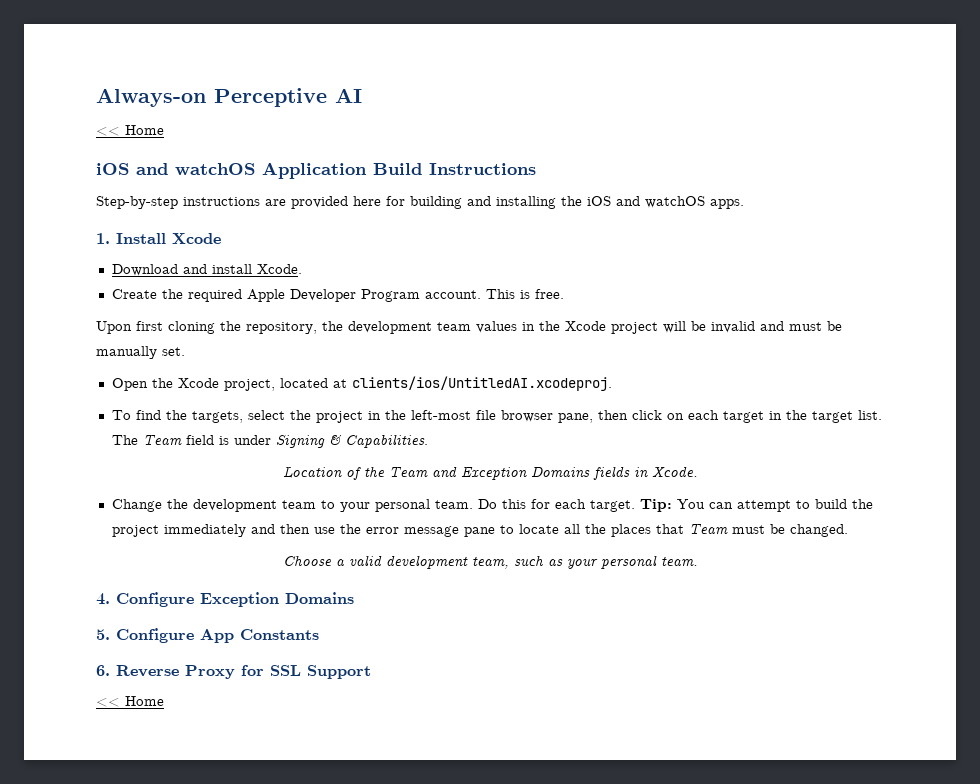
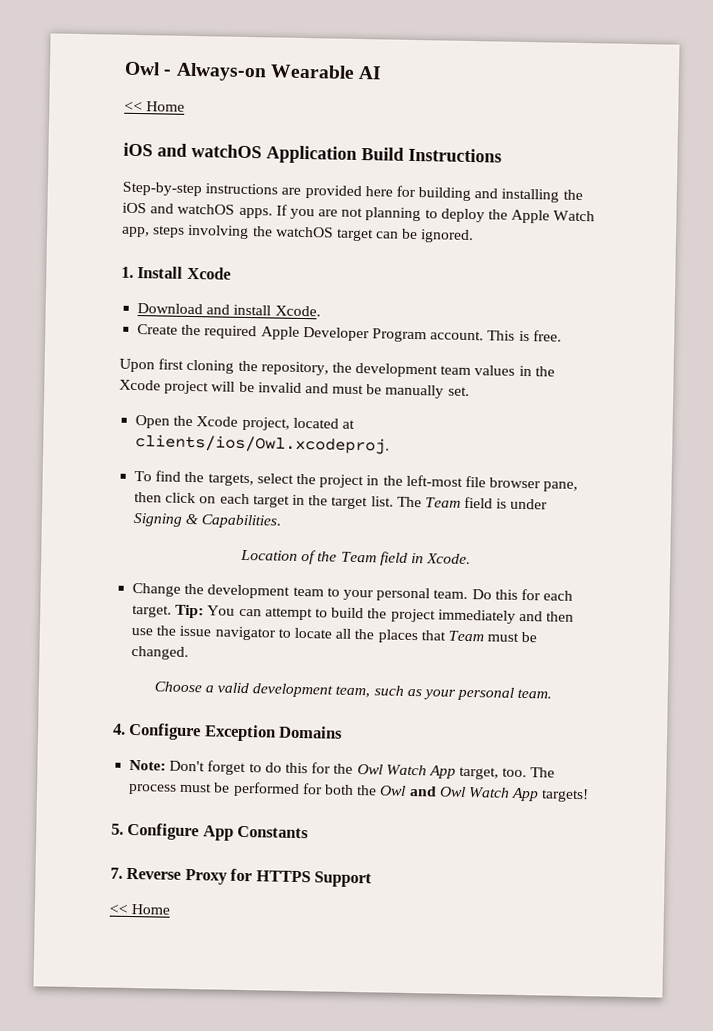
[96,88,327,107] Always-on Perceptive -> [124,61,355,82] Owl - Always-on Wearable
(744, 204) none -> [275,204,596,224] [121,224,475,244] If you are not planning to deploy the Apple Watch app, steps involving the watchOS target can be ignored.
[351,376,612,391] clients/ios/UntitledAI.xcodeproj. -> [135,434,391,455] clients/ios/Owl.xcodeproj.
[431,466,630,480] and Exception Domains fields -> [379,551,408,566] field
[365,526,495,537] error message pane -> [179,625,276,641] issue navigator
(354, 598) none -> [129,759,556,780] [128,781,590,803] // Note: Don't forget to do this for the Owl Watch App target, too. The process must be performed for both the Owl and Owl Watch App targets!
[96,665,110,676] 6. -> [110,867,123,879] 7.
[270,665,301,676] SSL -> [255,870,311,883] HTTPS

